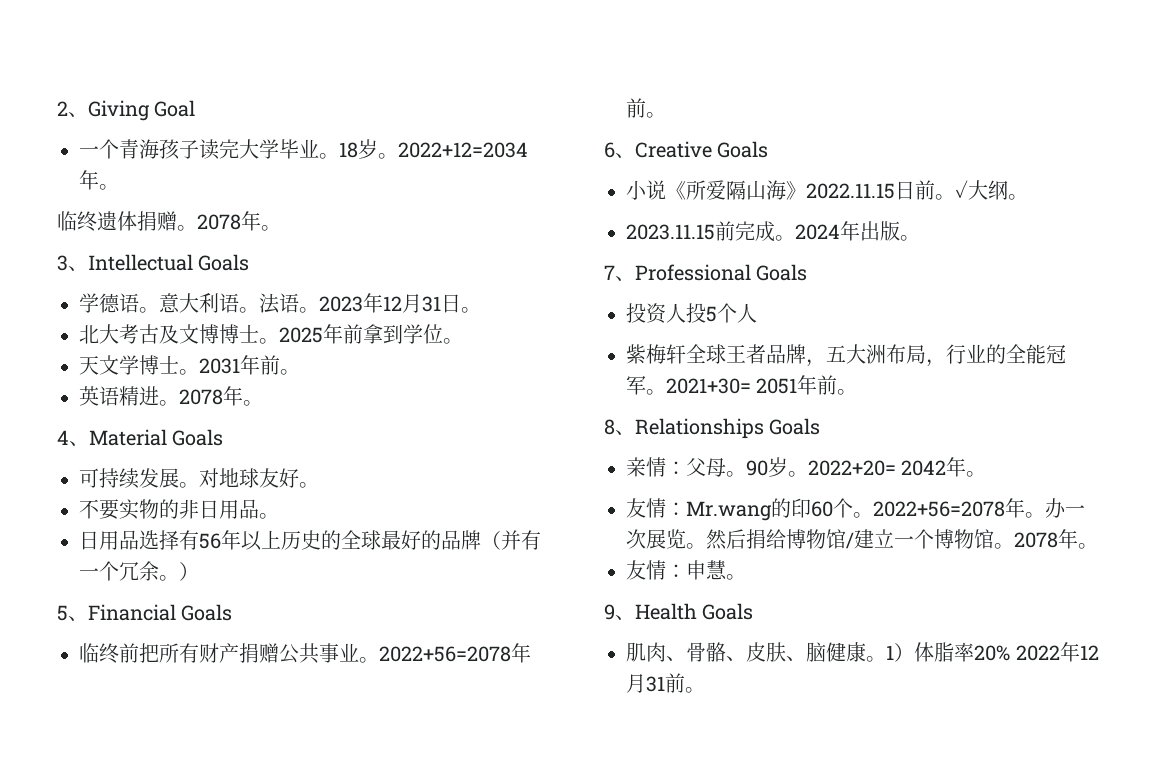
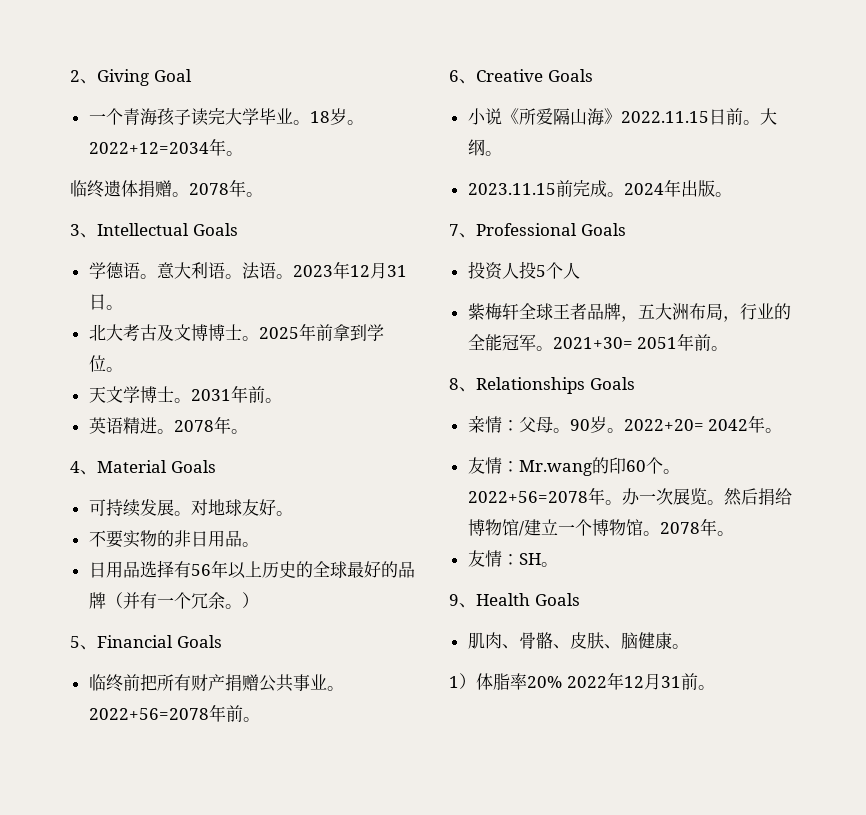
[955,180,968,198] ✓ -> (760, 122) none
[686,560,727,580] 申慧 -> [518,553,541,565] SH
(886, 659) none -> (689, 646) //

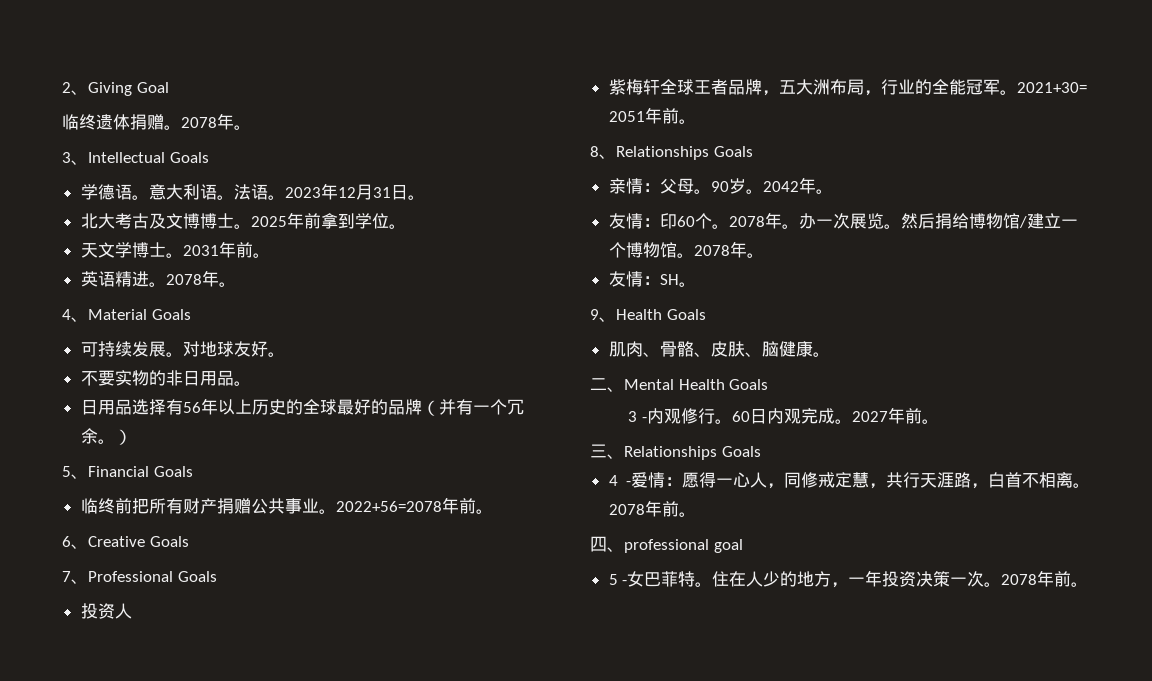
[88,108,364,126] [88,138,243,156] // 一个青海孩子读完大学毕业。18岁。2022+12=2034年。 -> (169, 87) none
[467,108,777,126] [467,139,502,156] [467,179,732,197] // 小说《所爱隔山海》2022.11.15日前。大纲。 // 2023.11.15前完成。2024年出版。 -> (189, 541) none
[518,261,580,279] 投5个人 -> (132, 611) none
[623,419,704,431] 2022+20= -> (763, 191) none
[518,457,609,476] Mr.wang的 -> (660, 222) none
[467,491,588,503] 2022+56=2078 -> [728,216,765,227] 2078
[449,672,681,690] 1）体脂率20% 2022年12月31 -> [590,378,769,392] [628,407,939,424] [590,444,761,460] [608,472,1090,489] [608,500,696,517] [590,536,743,553] [608,570,1055,588] 二、Mental Health Goals // 3 -内观修行。60日内观完成。2027年前。 // 三、Relationships Goals // 4 -爱情：愿得一心人，同修戒定慧，共行天涯路，白首不相离。2078年前。 // 四、professional goal // 5 -女巴菲特。住在人少的地方，一年投资决策一次。2078年

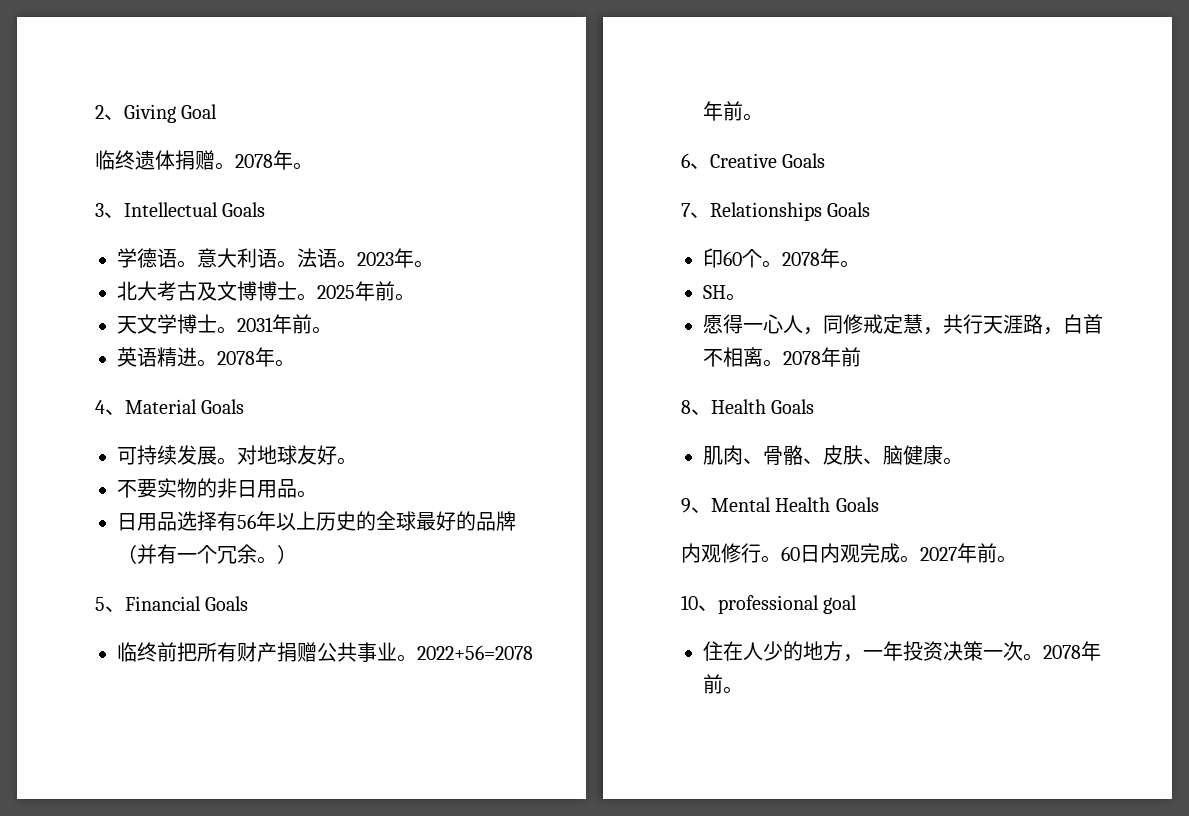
[337,184,408,200] 12月31日 -> (414, 258) none
[320,213,389,229] 拿到学位 -> (395, 291) none
[88,571,217,582] [80,603,132,619] [608,79,1087,96] [608,107,696,124] [590,146,753,160] [608,177,833,194] [608,213,660,229] Professional Goals // 投资人 // 紫梅轩全球王者品牌，五大洲布局，行业的全能冠军。2021+30= 2051年前。 // 8、Relationships Goals // 亲情：父母。90岁。2042年。 // 友情： -> [710,202,871,221] Relationships Goals //
[798,213,1078,229] [608,241,764,258] [608,271,696,287] [590,309,706,322] [608,341,830,357] [590,378,769,392] [628,407,939,424] [590,444,761,460] [608,472,682,488] 办一次展览。然后捐给博物馆/建立一个博物馆。2078年。 // 友情：SH。 // 9、Health Goals // 肌肉、骨骼、皮肤、脑健康。 // 二、Mental Health Goals // 3 -内观修行。60日内观完成。2027年前。 // 三、Relationships Goals // 4 -爱情： -> [703,285,746,301] // SH。 //
[678,512,696,517] [590,536,743,553] [608,571,713,587] 。 // 四、professional goal // 5 -女巴菲特。 -> [681,399,815,415] [703,445,963,465] [681,497,879,513] [681,543,1017,563] [681,595,858,614] // 8、Health Goals // 肌肉、骨骼、皮肤、脑健康。 // 9、Mental Health Goals // 内观修行。60日内观完成。2027年前。 // 10、professional goal //

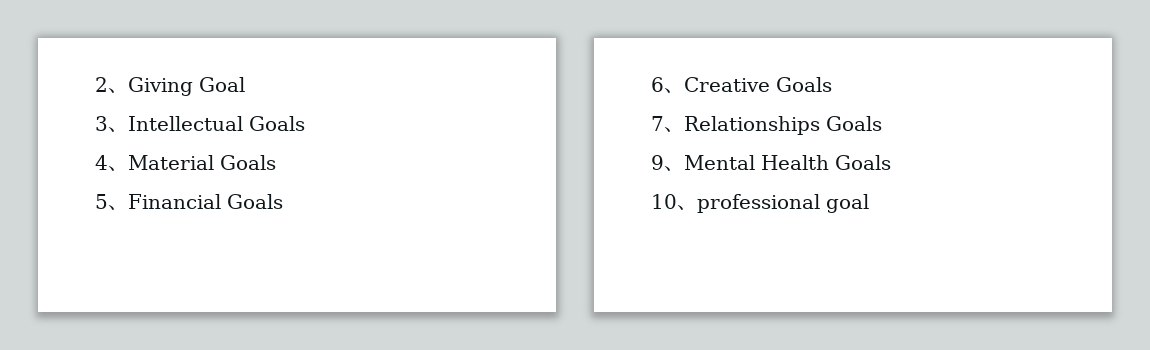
[95,150,313,170] [95,202,266,218] [117,248,434,268] [117,281,415,301] [117,314,332,334] [117,347,295,367] [95,399,245,415] [117,445,357,465] [117,478,317,498] [117,511,516,531] [117,544,297,564] [95,596,249,612] [117,642,533,662] [703,101,763,121] 临终遗体捐赠。2078年。 // 3、Intellectual Goals // 学德语。意大利语。法语。2023年。 // 北大考古及文博博士。2025年前。 // 天文学博士。2031年前。 // 英语精进。2078年。 // 4、Material Goals // 可持续发展。对地球友好。 // 不要实物的非日用品。 // 日用品选择有56年以上历史的全球最好的品牌（并有一个冗余。） // 5、Financial Goals // 临终前把所有财产捐赠公共事业。2022+56=2078年前。 -> [95,116,305,132] [95,155,276,171] [95,194,283,210] 3、Intellectual Goals // 4、Material Goals // 5、Financial Goals
[703,248,860,268] [703,285,746,301] [703,314,1103,335] [703,347,861,367] [681,399,815,415] [703,445,963,465] // 印60个。2078年。 // SH。 // 愿得一心人，同修戒定慧，共行天涯路，白首不相离。2078年前 // 8、Health Goals // 肌肉、骨骼、皮肤、脑健康。 -> (882, 123) none
[681,543,1017,563] [681,595,858,614] [703,641,1101,662] [703,674,743,694] 内观修行。60日内观完成。2027年前。 // 10、professional goal // 住在人少的地方，一年投资决策一次。2078年前。 -> [651,194,869,213] 10、professional goal

